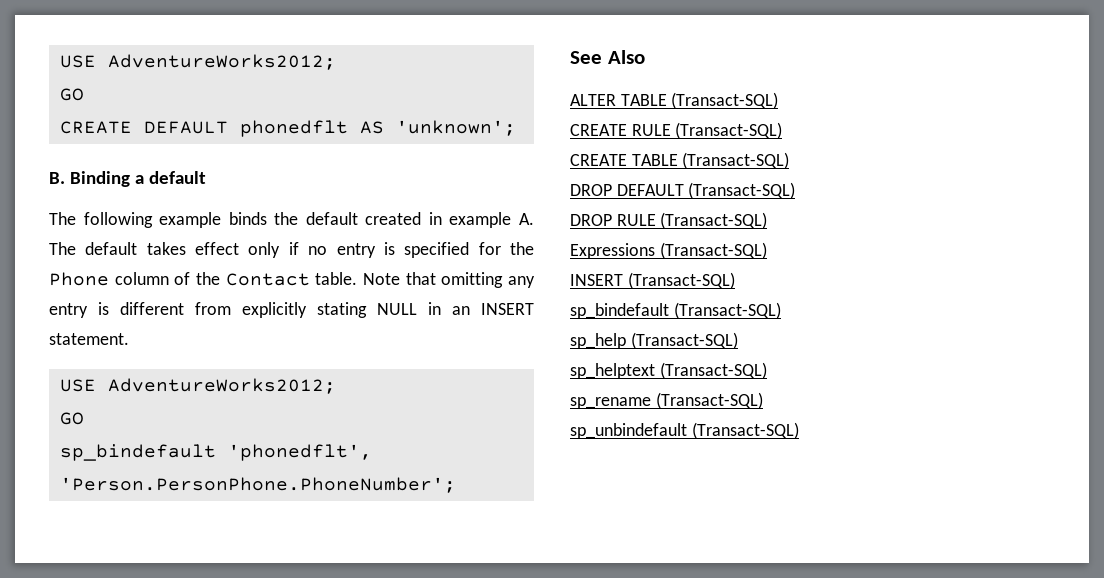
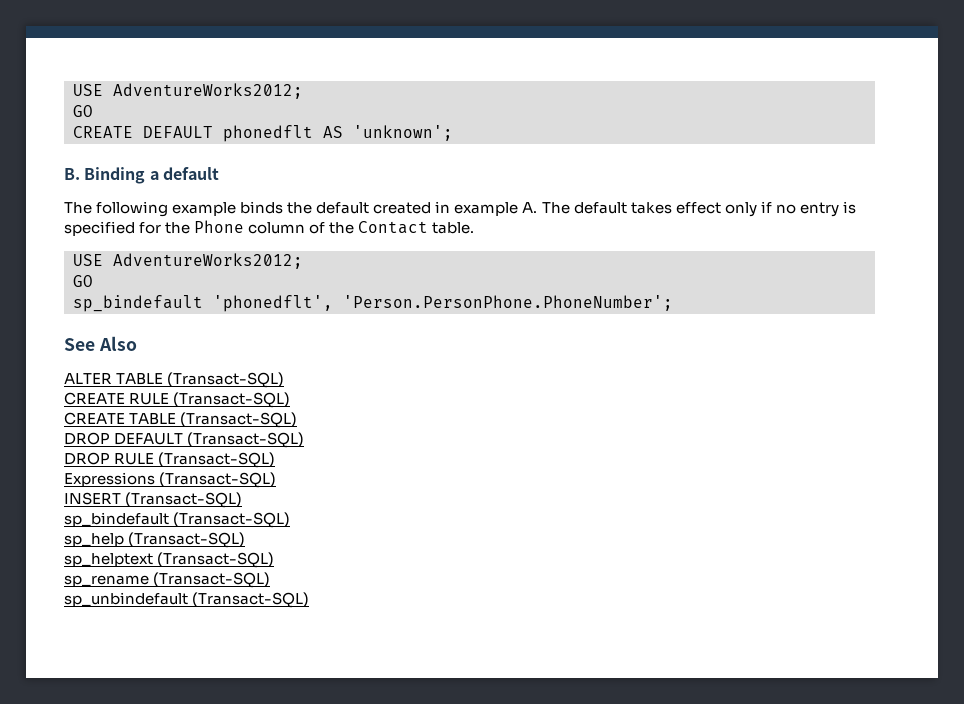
[363,272,535,288] [49,302,534,318] [49,333,129,345] Note that omitting any entry is different from explicitly stating NULL in an INSERT statement. -> (475, 228) none

